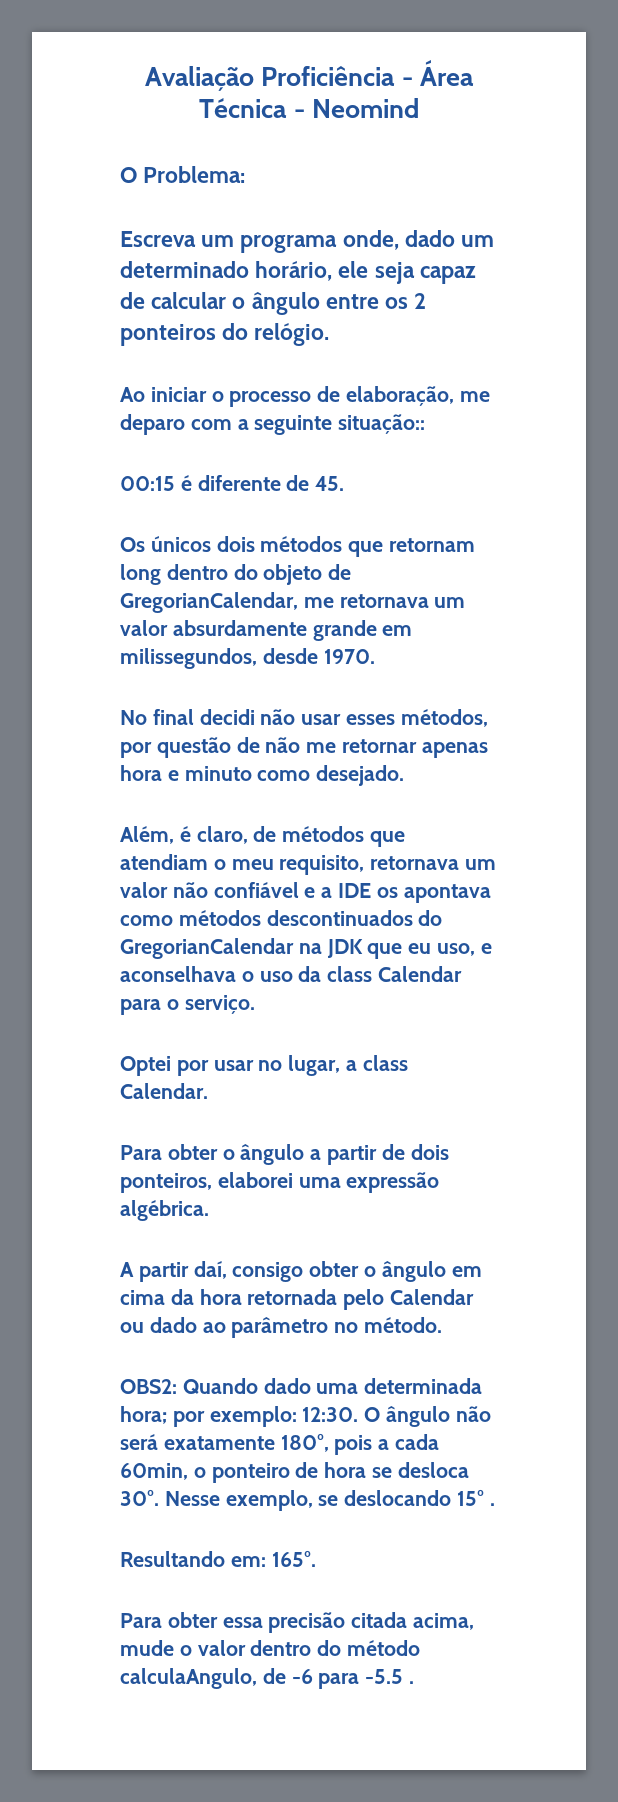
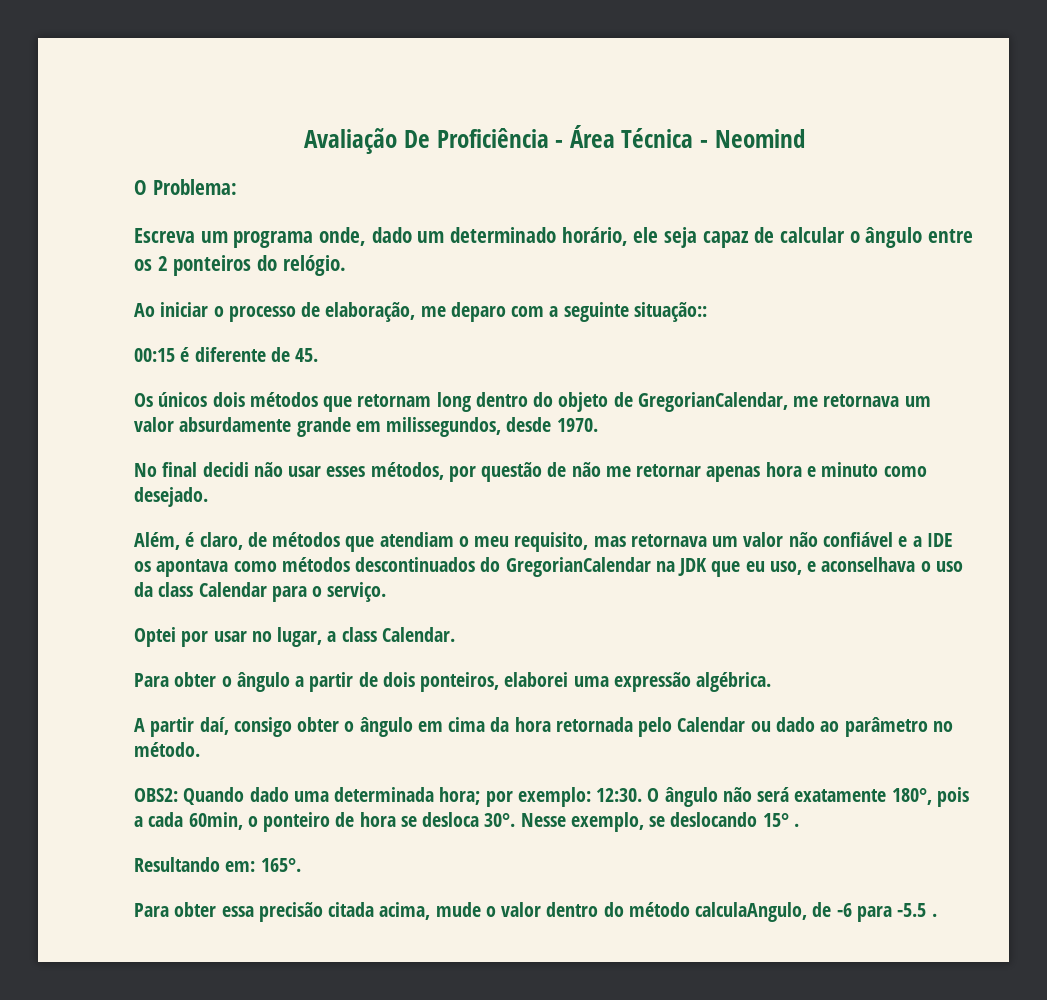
(255, 78) none -> [403,130,430,148] De
(365, 865) none -> [593,536,626,547] mas

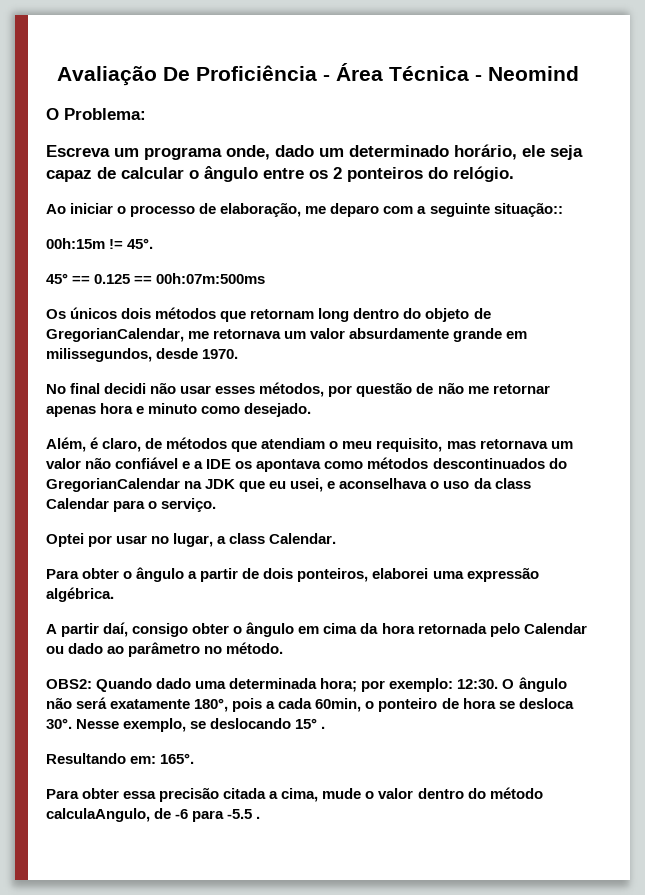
[134,347,319,362] 00:15 é diferente de 45. -> [46,238,154,249] [46,273,266,284] 00h:15m != 45°. // 45° == 0.125 == 00h:07m:500ms
[769,561,802,575] uso, -> [290,478,324,492] usei,
[379,902,431,920] acima, -> [269,788,319,802] a cima,

